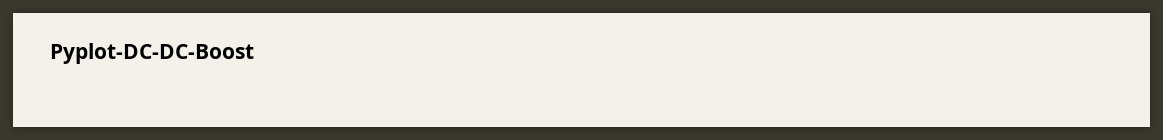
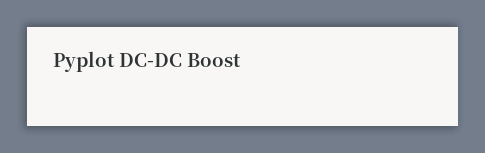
[50,43,254,64] Pyplot-DC-DC-Boost -> [53,51,241,72] Pyplot DC-DC Boost

